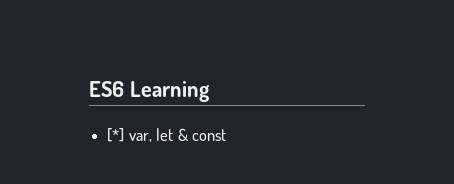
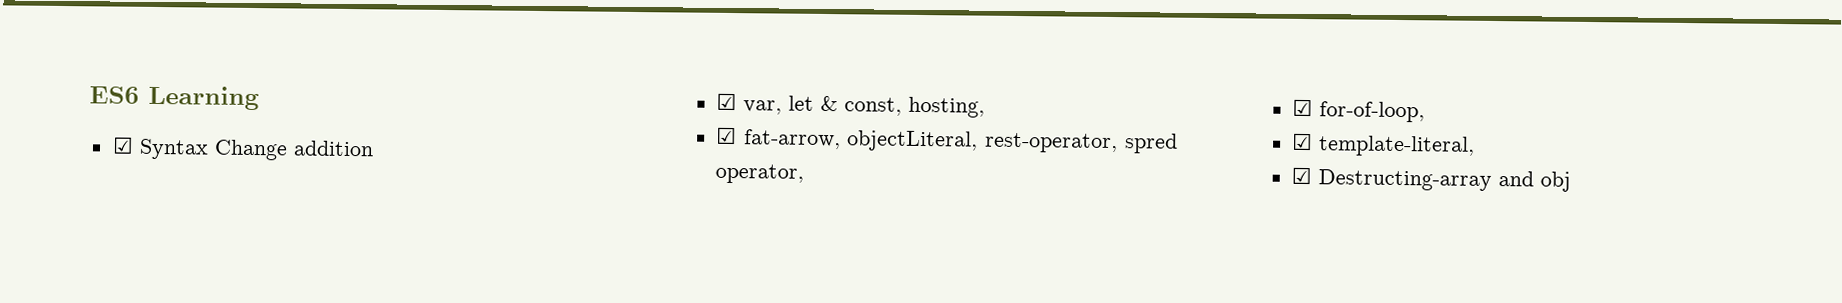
[107,128,226,142] [*] var, let & const -> [111,136,374,161] [715,92,985,118] [715,126,1178,154] [714,163,804,184] [1291,98,1425,123] [1291,132,1475,157] [1290,166,1571,192] ☑ Syntax Change addition // ☑ var, let & const, hosting, // ☑ fat-arrow, objectLiteral, rest-operator, spred operator, // ☑ for-of-loop, // ☑ template-literal, // ☑ Destructing-array and obj

